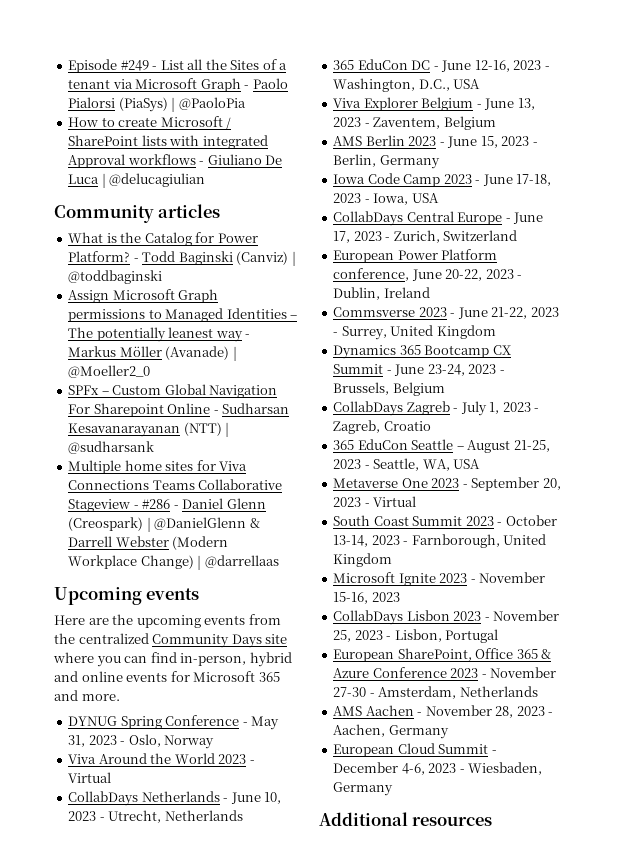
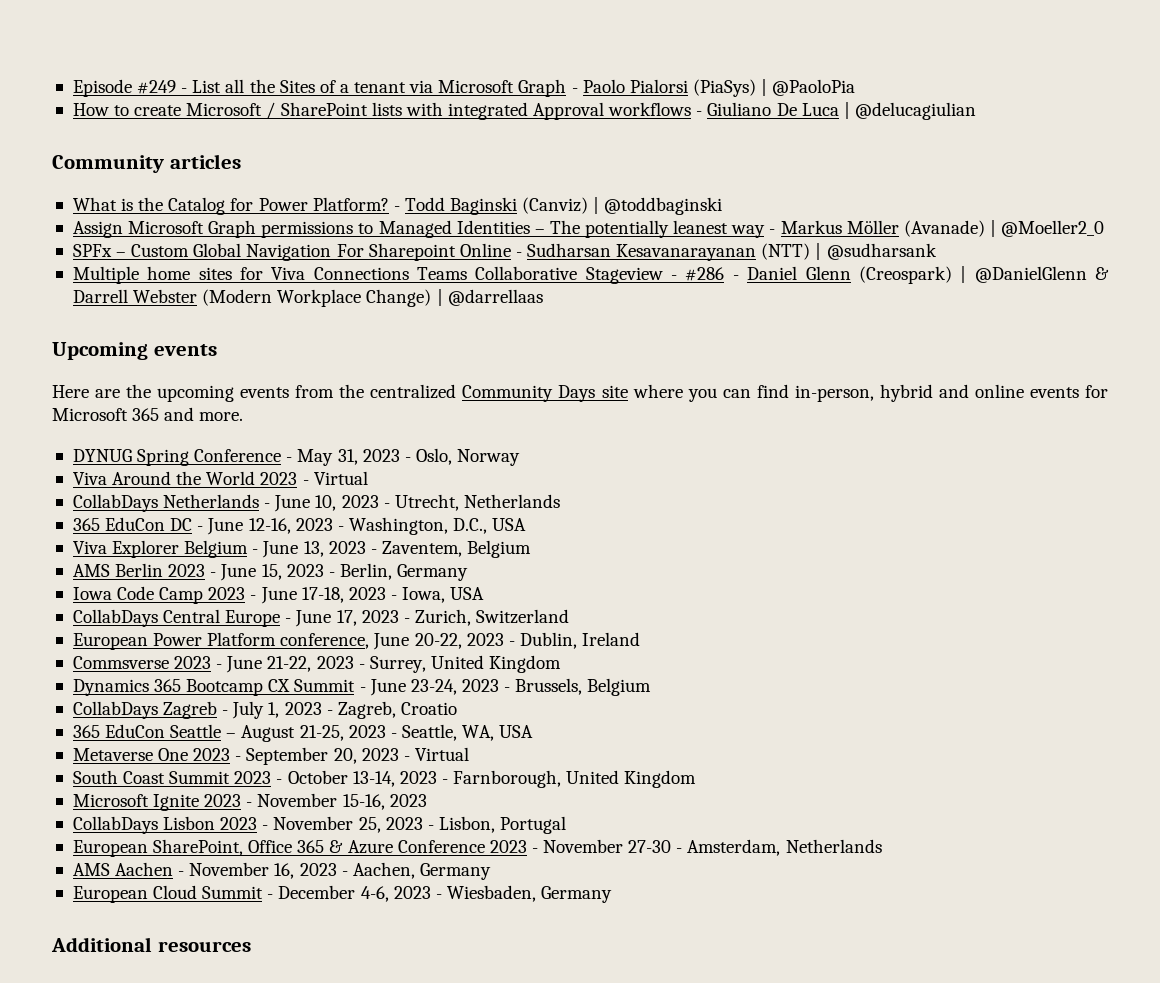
[495,706,514,718] 28, -> [274,863,295,879] 16,

